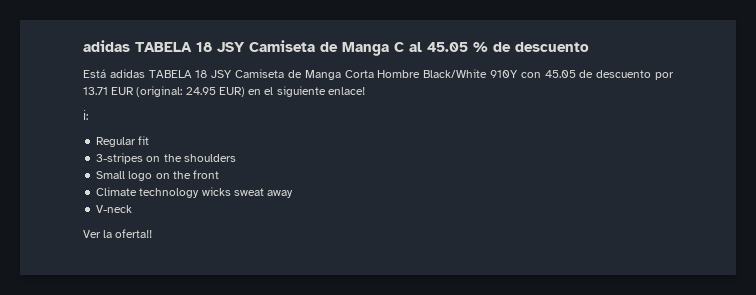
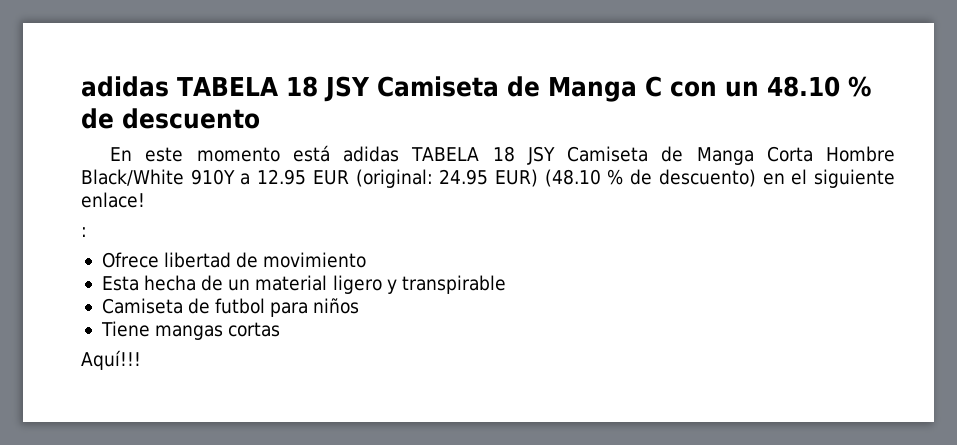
[409,42,468,52] al 45.05 -> [669,76,840,97] con un 48.10
[83,69,106,78] Está -> [110,145,330,162] En este momento está
[520,70,674,80] [83,86,365,97] [83,110,88,120] [96,136,150,147] [96,153,236,164] [96,170,220,181] [96,187,294,198] [96,205,133,213] [83,229,153,238] con 45.05 de descuento por 13.71 EUR (original: 24.95 EUR) en el siguiente enlace! // ℹ: // Regular fit // 3-stripes on the shoulders // Small logo on the front // Climate technology wicks sweat away // V-neck // Ver la oferta!! -> [240,169,895,188] [81,192,145,208] [81,227,87,237] [101,252,367,268] [101,275,506,294] [101,298,360,317] [100,321,281,340] [81,350,141,370] a 12.95 EUR (original: 24.95 EUR) (48.10 % de descuento) en el siguiente enlace! // : // Ofrece libertad de movimiento // Esta hecha de un material ligero y transpirable // Camiseta de futbol para niños // Tiene mangas cortas // Aquí!!!

